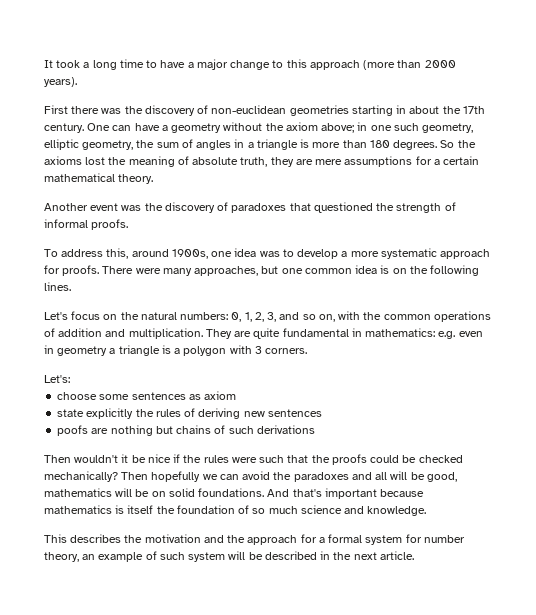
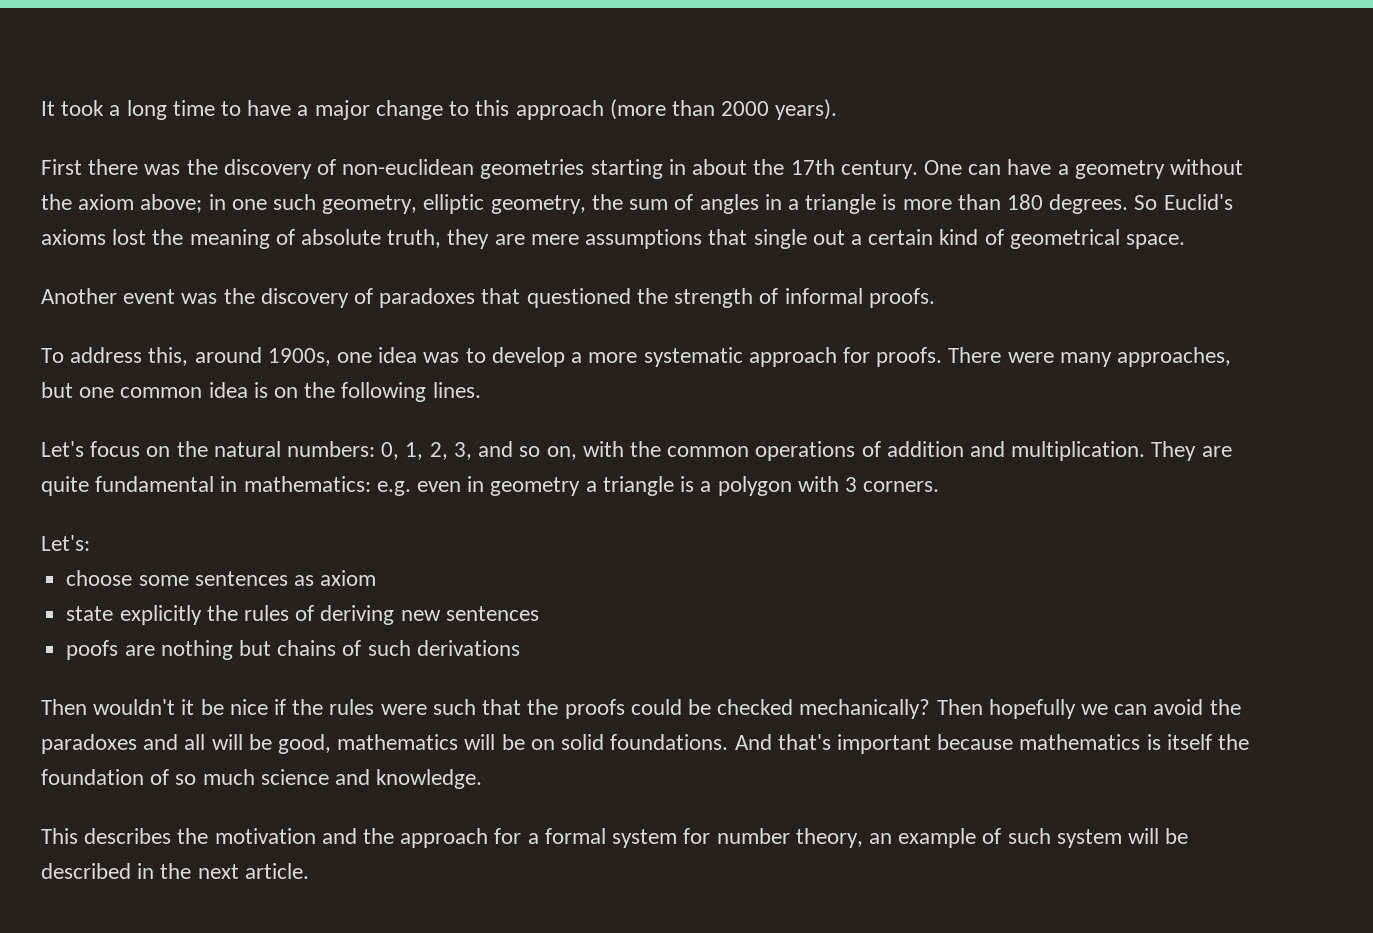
[457,140,476,148] the -> [1163,194,1233,210] Euclid's
[415,156,480,165] [44,173,154,184] for a certain mathematical theory. -> [708,229,1185,249] that single out a certain kind of geometrical space.

